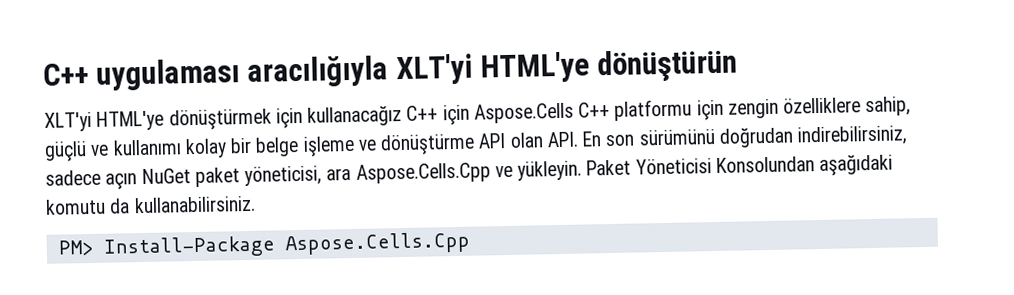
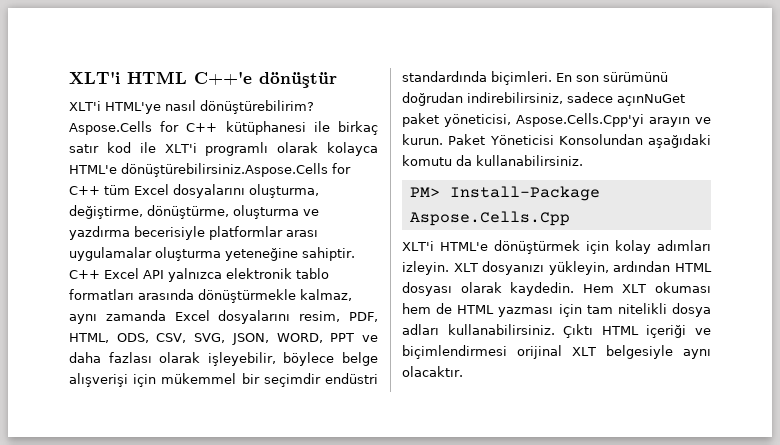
[43,48,739,91] [44,96,912,132] [44,131,578,162] C++ uygulaması aracılığıyla XLT'yi HTML'ye dönüştürün // XLT'yi HTML'ye dönüştürmek için kullanacağız C++ için Aspose.Cells C++ platformu için zengin özelliklere sahip, güçlü ve kullanımı kolay bir belge işleme ve dönüştürme API olan API. -> [69,71,337,88] [69,100,314,114] [69,121,378,135] [69,142,378,156] [69,163,351,177] [69,184,319,198] [69,205,319,219] [69,226,318,240] [69,247,355,261] [69,268,329,282] [69,289,352,303] [69,310,379,324] [69,333,378,345] [69,352,378,366] [69,373,378,387] [402,71,552,85] XLT'i HTML C++'e dönüştür // XLT'i HTML'ye nasıl dönüştürebilirim? Aspose.Cells for C++ kütüphanesi ile birkaç satır kod ile XLT'i programlı olarak kolayca HTML'e dönüştürebilirsiniz.Aspose.Cells for C++ tüm Excel dosyalarını oluşturma, değiştirme, dönüştürme, oluşturma ve yazdırma becerisiyle platformlar arası uygulamalar oluşturma yeteneğine sahiptir. C++ Excel API yalnızca elektronik tablo formatları arasında dönüştürmekle kalmaz, aynı zamanda Excel dosyalarını resim, PDF, HTML, ODS, CSV, SVG, JSON, WORD, PPT ve daha fazlası olarak işleyebilir, böylece belge alışverişi için mükemmel bir seçimdir endüstri standardında biçimleri.
[105,160,583,190] açın NuGet paket yöneticisi, ara Aspose.Cells.Cpp ve yükleyin. -> [617,94,685,106] [402,113,711,127] [402,134,443,145] açınNuGet paket yöneticisi, Aspose.Cells.Cpp'yi arayın ve kurun.
(470, 243) none -> [402,240,711,254] [402,261,712,275] [402,282,711,296] [402,303,711,317] [402,324,711,338] [402,345,711,359] [402,366,463,377] // XLT'i HTML'e dönüştürmek için kolay adımları izleyin. XLT dosyanızı yükleyin, ardından HTML dosyası olarak kaydedin. Hem XLT okuması hem de HTML yazması için tam nitelikli dosya adları kullanabilirsiniz. Çıktı HTML içeriği ve biçimlendirmesi orijinal XLT belgesiyle aynı olacaktır.

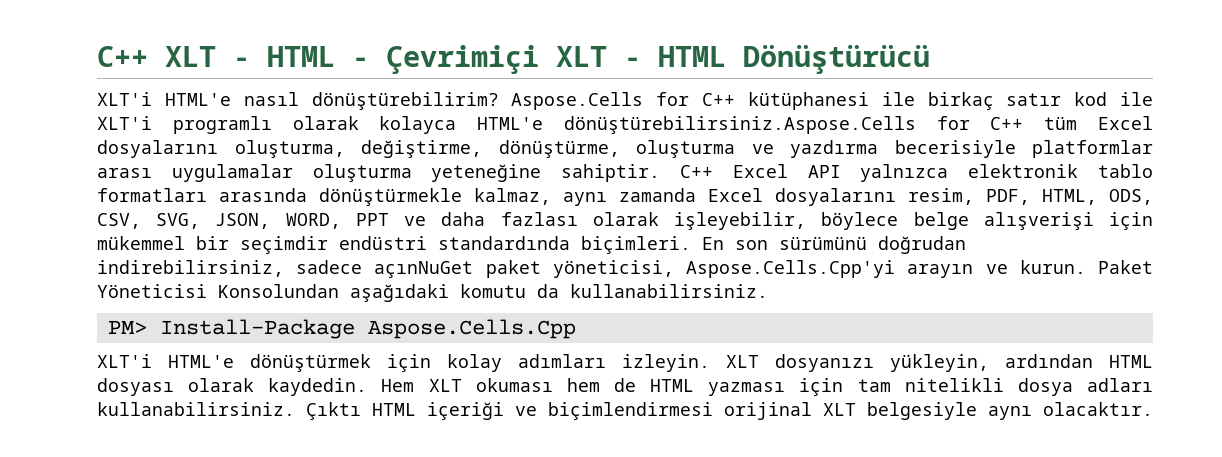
[69,71,337,88] [69,101,161,114] XLT'i HTML C++'e dönüştür // XLT'i HTML'ye -> [97,45,930,74] [97,92,231,106] C++ XLT - HTML - Çevrimiçi XLT - HTML Dönüştürücü // XLT'i HTML'e

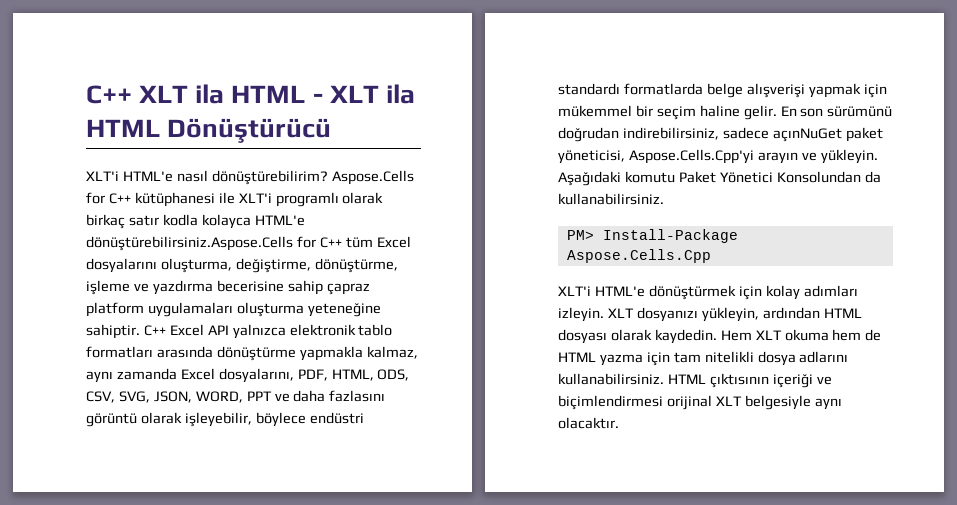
[233,57,250,67] - -> [195,84,225,104] ila
[386,45,641,74] Çevrimiçi XLT - -> [329,84,415,104] XLT ila
[927,92,1154,110] [97,116,359,134] birkaç satır kod ile XLT'i programlı olarak -> [238,192,384,207] [86,214,198,229] XLT'i programlı olarak birkaç satır kodla
[636,140,735,158] oluşturma -> [86,280,130,295] işleme
[894,140,1153,158] [97,164,293,182] becerisiyle platformlar arası uygulamalar -> [216,280,370,295] [86,302,233,317] becerisine sahip çapraz platform uygulamaları
[319,188,462,206] dönüştürmekle -> [216,346,363,361] dönüştürme yapmakla
[775,188,974,206] dosyalarını resim, -> [218,368,294,383] dosyalarını,
[500,212,578,226] fazlası -> [329,390,386,402] [86,413,137,427] fazlasını görüntü
(899, 221) none -> [309,412,364,424] [558,83,703,95] endüstri standardı formatlarda
(1094, 221) none -> [808,83,861,98] yapmak
[240,236,691,254] seçimdir endüstri standardında biçimleri. -> [656,105,777,120] seçim haline gelir.
[1019,260,1153,274] [97,284,526,302] kurun. Paket Yöneticisi Konsolundan aşağıdaki komutu -> [820,149,878,164] [558,171,861,186] yükleyin. Aşağıdaki komutu Paket Yönetici Konsolundan
[475,378,553,392] okuması -> [784,329,829,341] okuma
[708,382,786,396] yazması -> [599,354,643,366] yazma
[1087,378,1153,392] [97,402,416,420] adları kullanabilirsiniz. Çıktı HTML -> [799,351,849,363] [558,373,769,388] adlarını kullanabilirsiniz. HTML çıktısının

